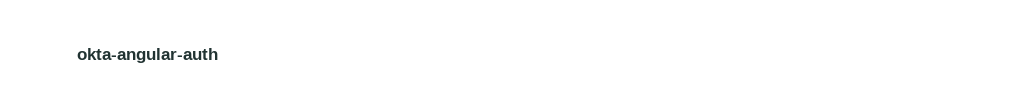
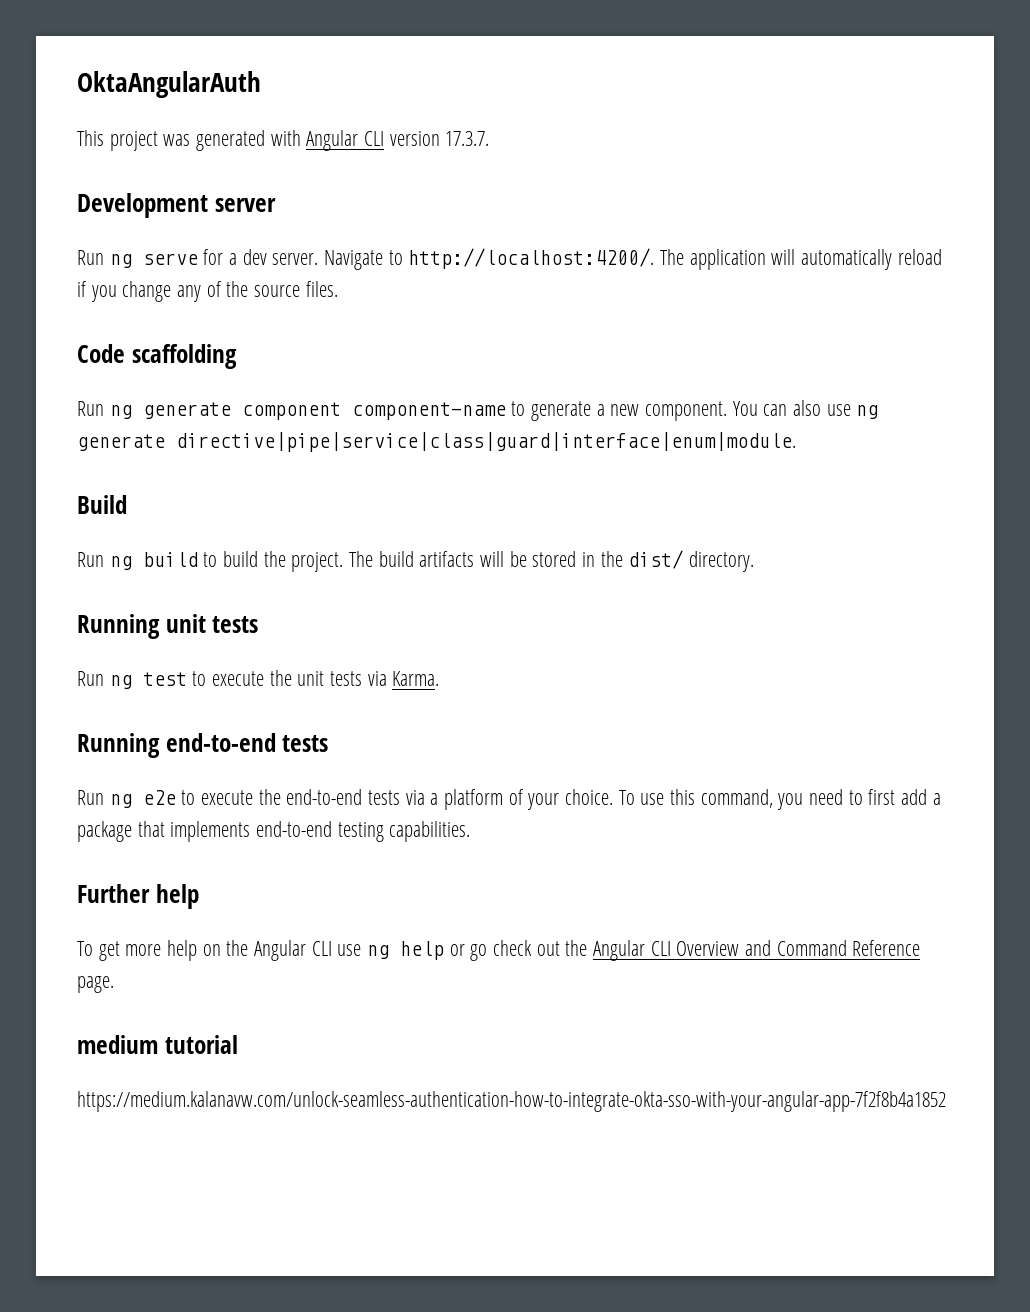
[77,48,218,63] okta-angular-auth -> [77,71,261,98] [77,130,490,151] [77,193,276,218] [77,248,942,270] [77,281,338,302] [77,344,237,369] [77,400,879,421] [77,432,796,452] [77,495,127,514] [77,550,755,572] [77,614,259,639] [77,670,440,689] [77,733,329,758] [77,789,941,810] [77,821,471,842] [77,884,199,909] [77,940,921,961] [77,976,114,993] [77,1035,238,1054] [77,1091,946,1112] OktaAngularAuth // This project was generated with Angular CLI version 17.3.7. // Development server // Run ng serve for a dev server. Navigate to http://localhost:4200/. The application will automatically reload if you change any of the source files. // Code scaffolding // Run ng generate component component-name to generate a new component. You can also use ng generate directive|pipe|service|class|guard|interface|enum|module. // Build // Run ng build to build the project. The build artifacts will be stored in the dist/ directory. // Running unit tests // Run ng test to execute the unit tests via Karma. // Running end-to-end tests // Run ng e2e to execute the end-to-end tests via a platform of your choice. To use this command, you need to first add a package that implements end-to-end testing capabilities. // Further help // To get more help on the Angular CLI use ng help or go check out the Angular CLI Overview and Command Reference page. // medium tutorial // https://medium.kalanavw.com/unlock-seamless-authentication-how-to-integrate-okta-sso-with-your-angular-app-7f2f8b4a1852

